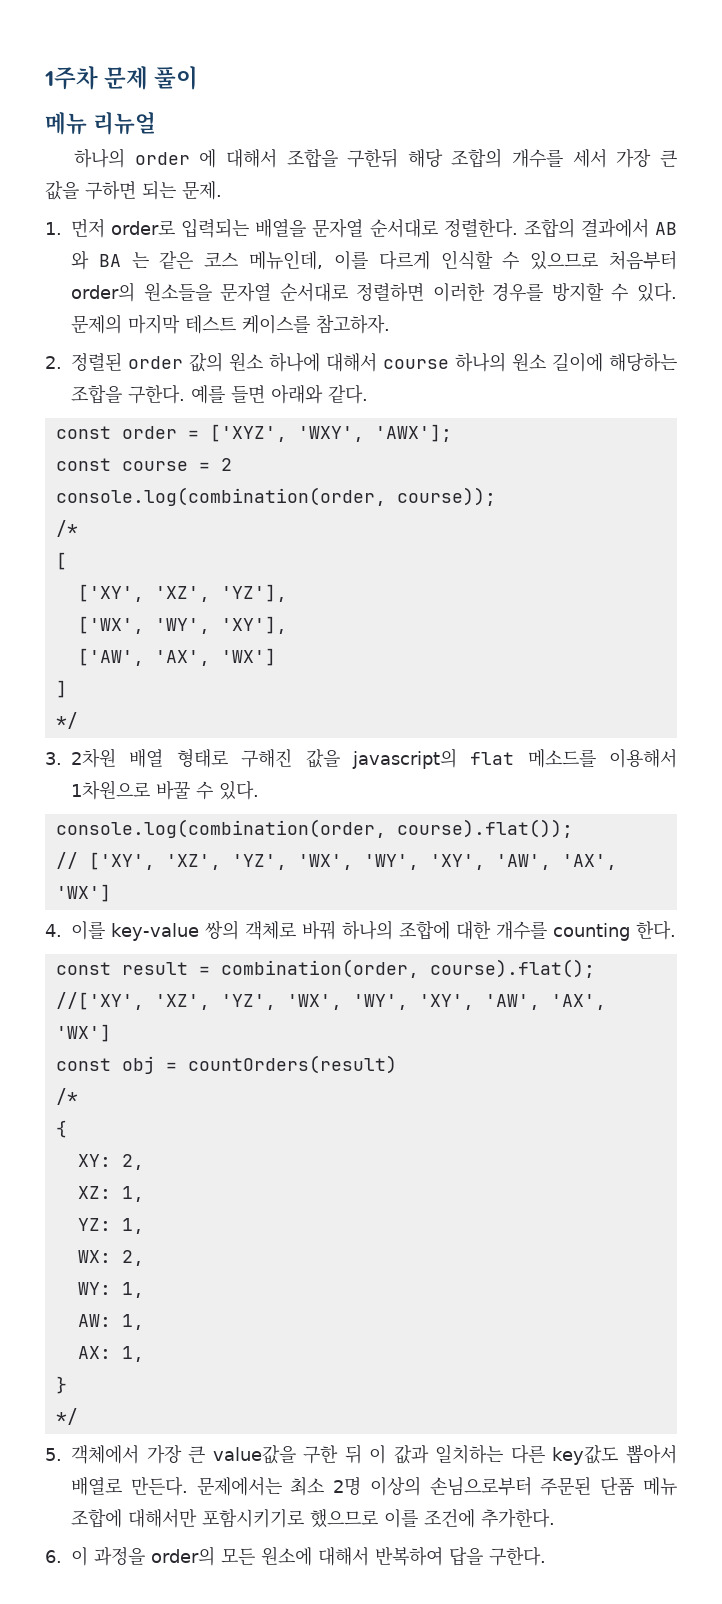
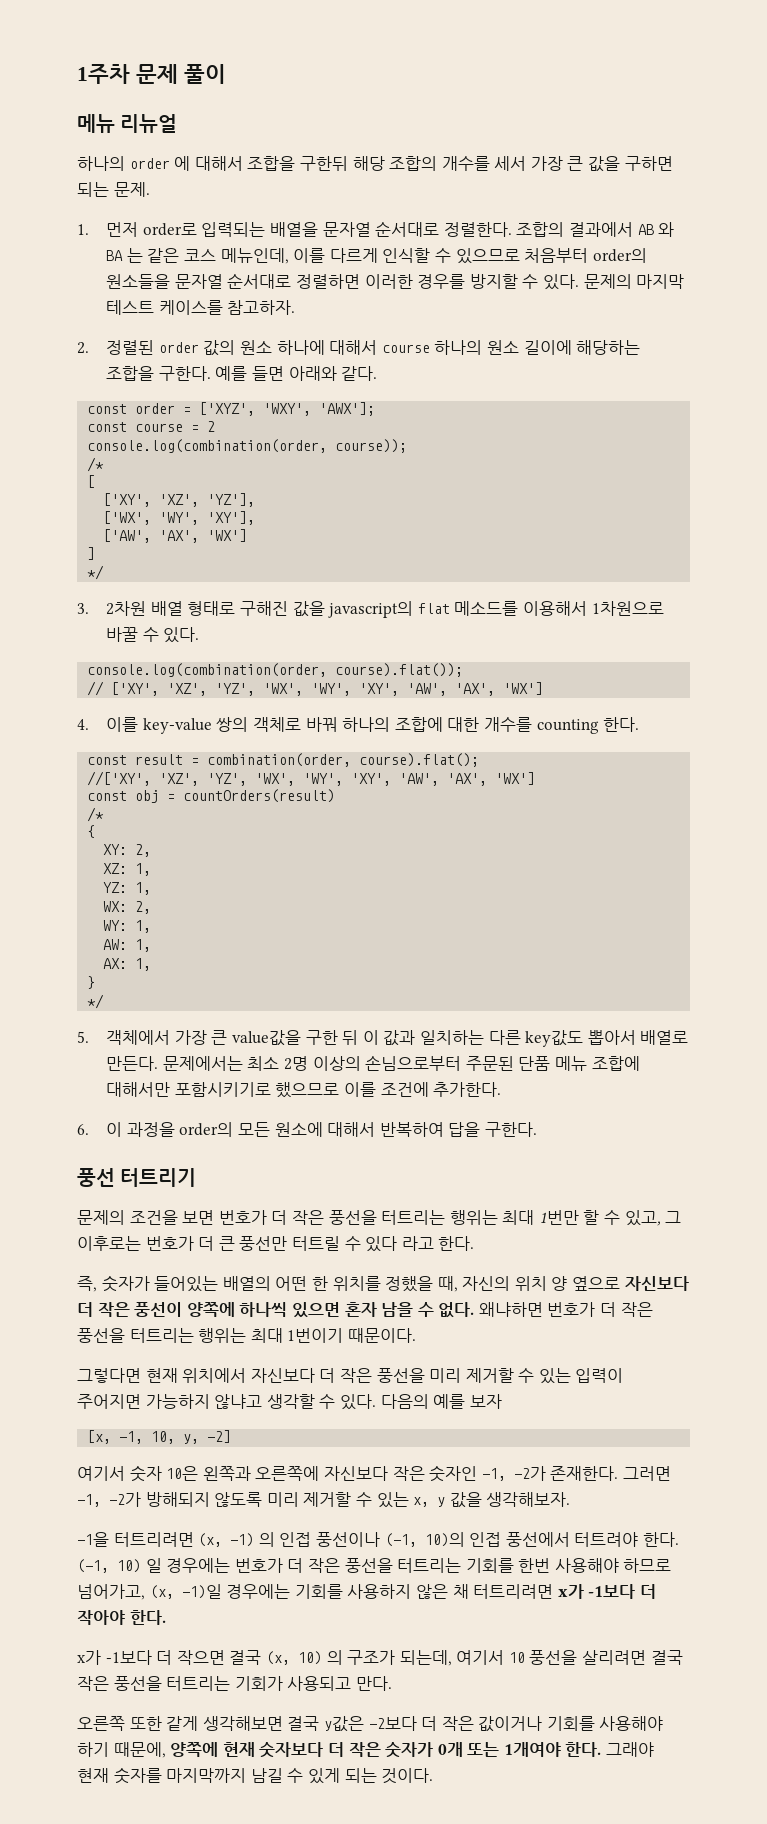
(546, 1556) none -> [77,1168,197,1187] [77,1210,682,1226] [77,1236,475,1252] [77,1275,689,1292] [77,1302,653,1318] [77,1328,416,1343] [77,1368,624,1384] [77,1394,502,1410] [87,1430,232,1444] [77,1465,671,1482] [77,1492,571,1508] [77,1532,679,1547] [77,1558,672,1573] [77,1584,656,1600] [77,1610,166,1625] [77,1650,683,1666] [77,1676,392,1691] [77,1716,664,1732] [77,1742,655,1758] [77,1767,434,1784] // 풍선 터트리기 // 문제의 조건을 보면 번호가 더 작은 풍선을 터트리는 행위는 최대 1번만 할 수 있고, 그 이후로는 번호가 더 큰 풍선만 터트릴 수 있다 라고 한다. // 즉, 숫자가 들어있는 배열의 어떤 한 위치를 정했을 때, 자신의 위치 양 옆으로 자신보다 더 작은 풍선이 양쪽에 하나씩 있으면 혼자 남을 수 없다. 왜냐하면 번호가 더 작은 풍선을 터트리는 행위는 최대 1번이기 때문이다. // 그렇다면 현재 위치에서 자신보다 더 작은 풍선을 미리 제거할 수 있는 입력이 주어지면 가능하지 않냐고 생각할 수 있다. 다음의 예를 보자 // [x, -1, 10, y, -2] // 여기서 숫자 10은 왼쪽과 오른쪽에 자신보다 작은 숫자인 -1, -2가 존재한다. 그러면 -1, -2가 방해되지 않도록 미리 제거할 수 있는 x, y 값을 생각해보자. // -1을 터트리려면 (x, -1) 의 인접 풍선이나 (-1, 10)의 인접 풍선에서 터트려야 한다. (-1, 10) 일 경우에는 번호가 더 작은 풍선을 터트리는 기회를 한번 사용해야 하므로 넘어가고, (x, -1)일 경우에는 기회를 사용하지 않은 채 터트리려면 x가 -1보다 더 작아야 한다. // x가 -1보다 더 작으면 결국 (x, 10) 의 구조가 되는데, 여기서 10 풍선을 살리려면 결국 작은 풍선을 터트리는 기회가 사용되고 만다. // 오른쪽 또한 같게 생각해보면 결국 y값은 -2보다 더 작은 값이거나 기회를 사용해야 하기 때문에, 양쪽에 현재 숫자보다 더 작은 숫자가 0개 또는 1개여야 한다. 그래야 현재 숫자를 마지막까지 남길 수 있게 되는 것이다.

